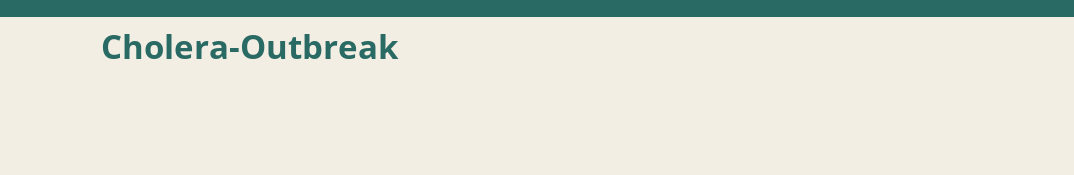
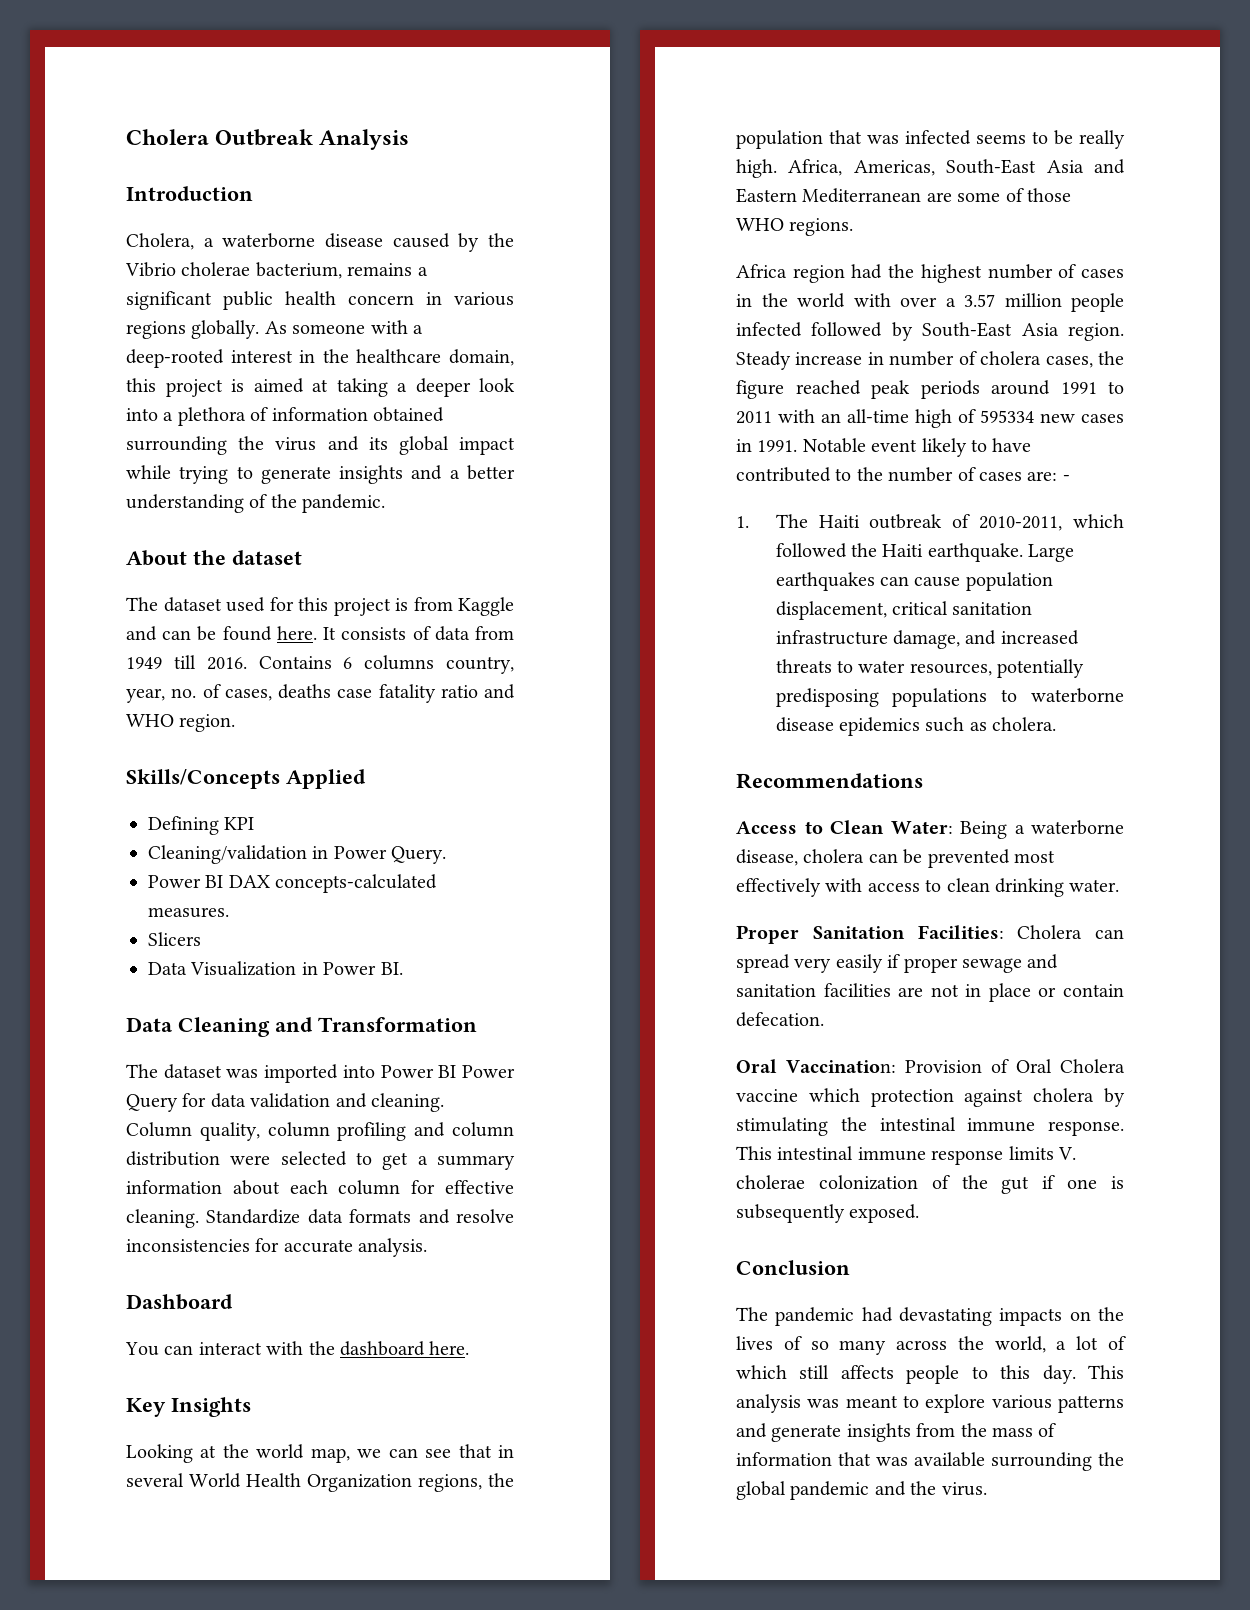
[101,34,399,59] Cholera-Outbreak -> [126,129,410,150] [126,186,253,201] [126,233,514,252] [125,262,428,279] [126,291,514,310] [126,320,423,339] [126,349,514,368] [126,378,515,397] [126,407,444,426] [126,436,516,455] [126,465,515,484] [126,494,386,513] [126,550,302,566] [126,597,514,616] [126,626,514,641] [126,655,514,674] [126,684,515,703] [126,714,236,732] [126,769,366,789] [148,816,255,835] [148,845,447,864] [148,874,438,893] [148,907,229,918] [148,932,201,946] [148,961,403,976] [126,1017,477,1037] [126,1064,515,1083] [126,1093,444,1112] [126,1122,514,1141] [126,1151,515,1170] [126,1180,514,1195] [126,1209,514,1228] [126,1238,428,1257] [126,1294,233,1310] [125,1341,470,1356] [126,1397,251,1417] [126,1444,514,1463] [126,1473,514,1492] [736,130,1125,149] [736,159,1125,178] [736,188,1071,203] [736,218,854,236] [736,264,1124,283] [736,293,1124,312] [736,322,1124,341] [736,351,1124,370] [736,380,1124,399] [736,409,1124,428] [736,438,1032,457] [736,467,1070,482] [736,514,1124,531] [775,543,1075,562] [775,572,1053,591] [775,601,1033,620] [775,630,1079,649] [775,659,1085,678] [775,688,1124,707] [775,717,1057,736] [736,773,923,789] [736,820,1124,839] [736,849,1055,868] [736,878,1120,897] [736,925,1124,944] [736,954,1059,973] [736,983,1124,1002] [736,1012,824,1027] [736,1059,1125,1073] [736,1088,1125,1107] [736,1117,1124,1136] [736,1146,1076,1165] [736,1175,1124,1194] [736,1204,920,1223] [736,1260,850,1275] [736,1307,1124,1326] [736,1336,1126,1355] [736,1365,1124,1384] [736,1394,1124,1413] [736,1423,1057,1442] [736,1452,1124,1471] [736,1481,987,1500] Cholera Outbreak Analysis // Introduction // Cholera, a waterborne disease caused by the Vibrio cholerae bacterium, remains a significant public health concern in various regions globally. As someone with a deep-rooted interest in the healthcare domain, this project is aimed at taking a deeper look into a plethora of information obtained surrounding the virus and its global impact while trying to generate insights and a better understanding of the pandemic. // About the dataset // The dataset used for this project is from Kaggle and can be found here. It consists of data from 1949 till 2016. Contains 6 columns country, year, no. of cases, deaths case fatality ratio and WHO region. // Skills/Concepts Applied // Defining KPI // Cleaning/validation in Power Query. // Power BI DAX concepts-calculated measures. // Slicers // Data Visualization in Power BI. // Data Cleaning and Transformation // The dataset was imported into Power BI Power Query for data validation and cleaning. Column quality, column profiling and column distribution were selected to get a summary information about each column for effective cleaning. Standardize data formats and resolve inconsistencies for accurate analysis. // Dashboard // You can interact with the dashboard here. // Key Insights // Looking at the world map, we can see that in several World Health Organization regions, the population that was infected seems to be really high. Africa, Americas, South-East Asia and Eastern Mediterranean are some of those WHO regions. // Africa region had the highest number of cases in the world with over a 3.57 million people infected followed by South-East Asia region. Steady increase in number of cholera cases, the figure reached peak periods around 1991 to 2011 with an all-time high of 595334 new cases in 1991. Notable event likely to have contributed to the number of cases are: - // 1. The Haiti outbreak of 2010-2011, which followed the Haiti earthquake. Large earthquakes can cause population displacement, critical sanitation infrastructure damage, and increased threats to water resources, potentially predisposing populations to waterborne disease epidemics such as cholera. // Recommendations // Access to Clean Water: Being a waterborne disease, cholera can be prevented most effectively with access to clean drinking water. // Proper Sanitation Facilities: Cholera can spread very easily if proper sewage and sanitation facilities are not in place or contain defecation. // Oral Vaccination: Provision of Oral Cholera vaccine which protection against cholera by stimulating the intestinal immune response. This intestinal immune response limits V. cholerae colonization of the gut if one is subsequently exposed. // Conclusion // The pandemic had devastating impacts on the lives of so many across the world, a lot of which still affects people to this day. This analysis was meant to explore various patterns and generate insights from the mass of information that was available surrounding the global pandemic and the virus.

